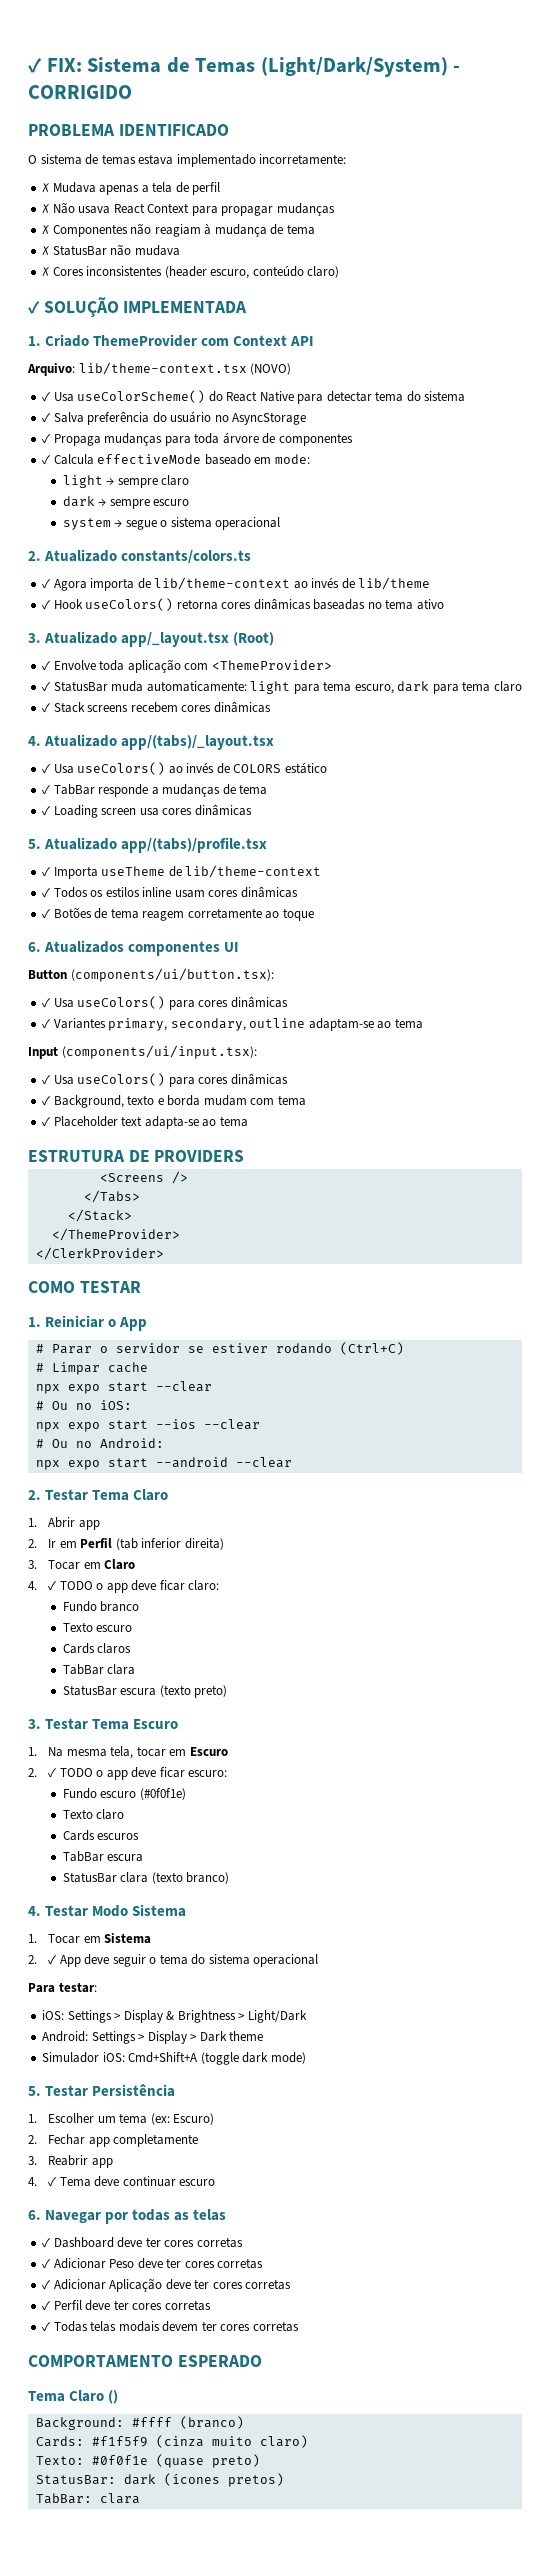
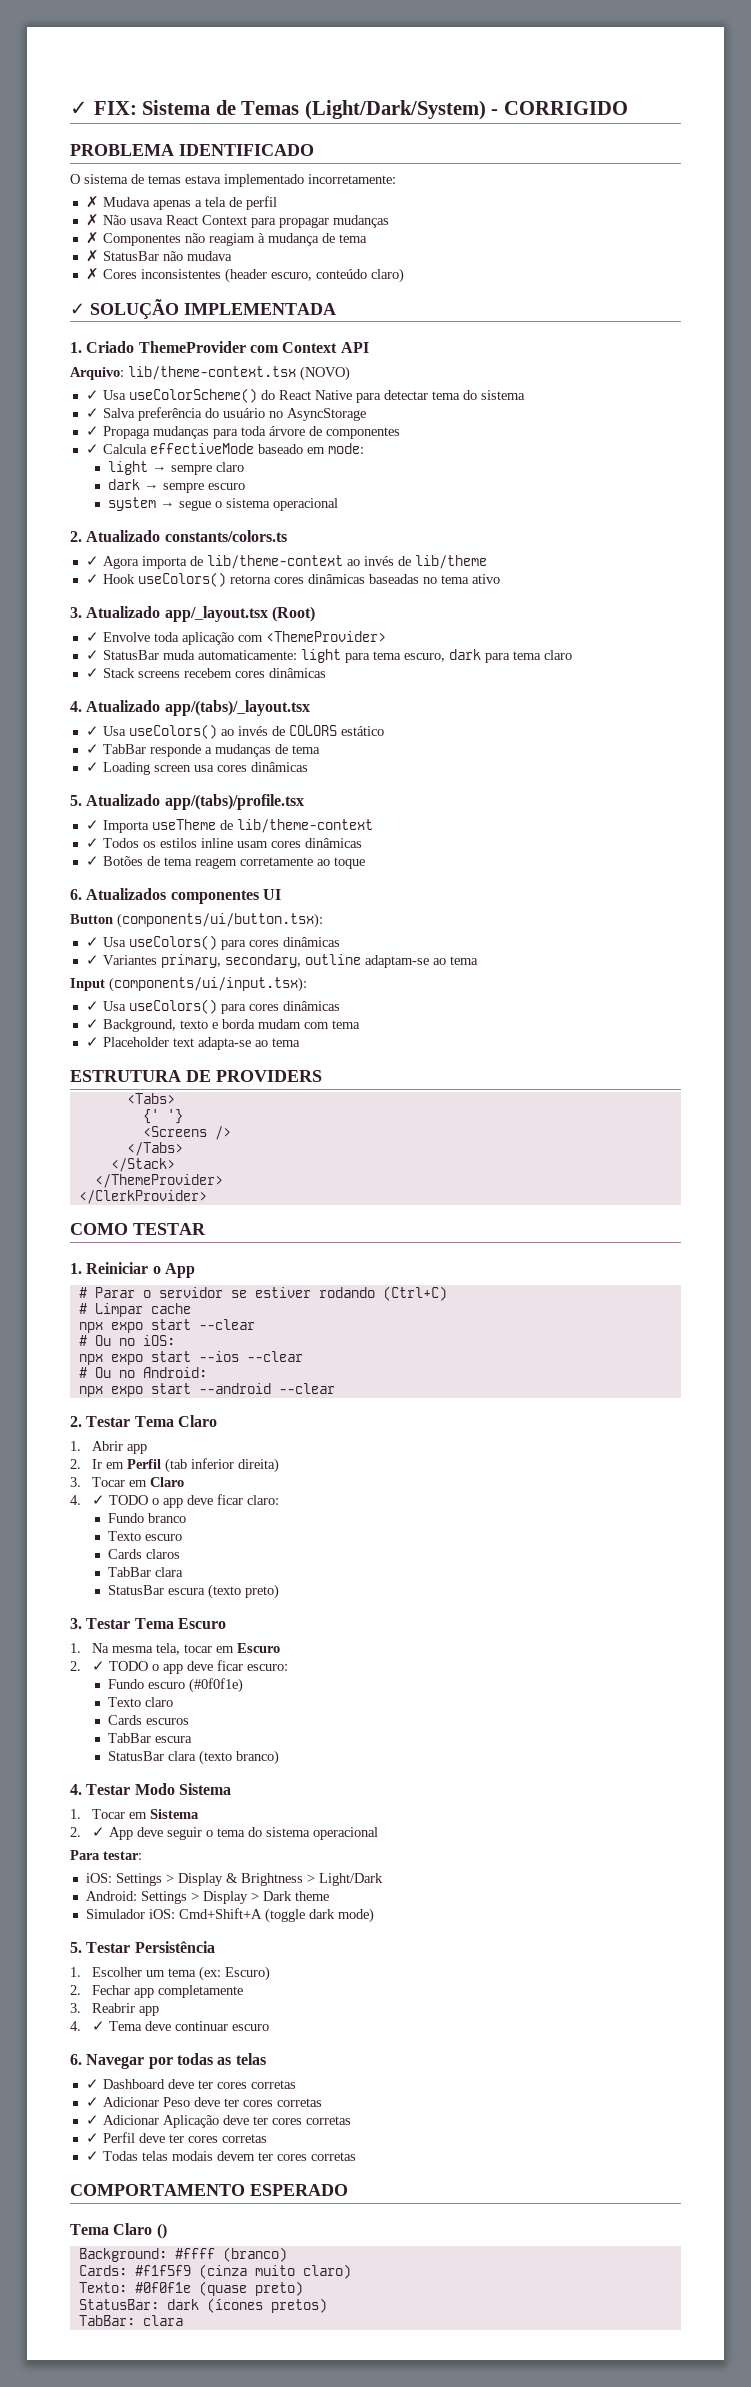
(245, 1156) none -> [126,1093,175,1104] [142,1109,183,1124] // <Tabs> // {' '}

